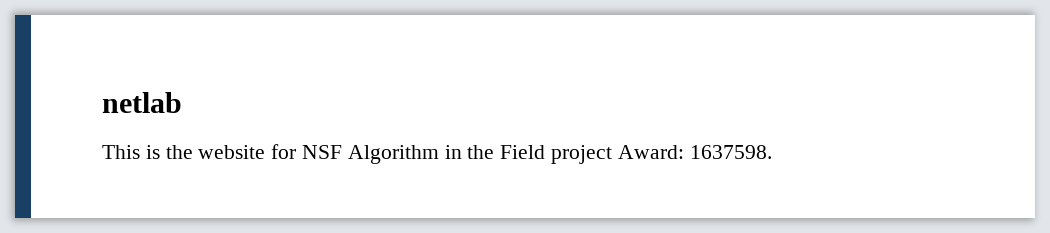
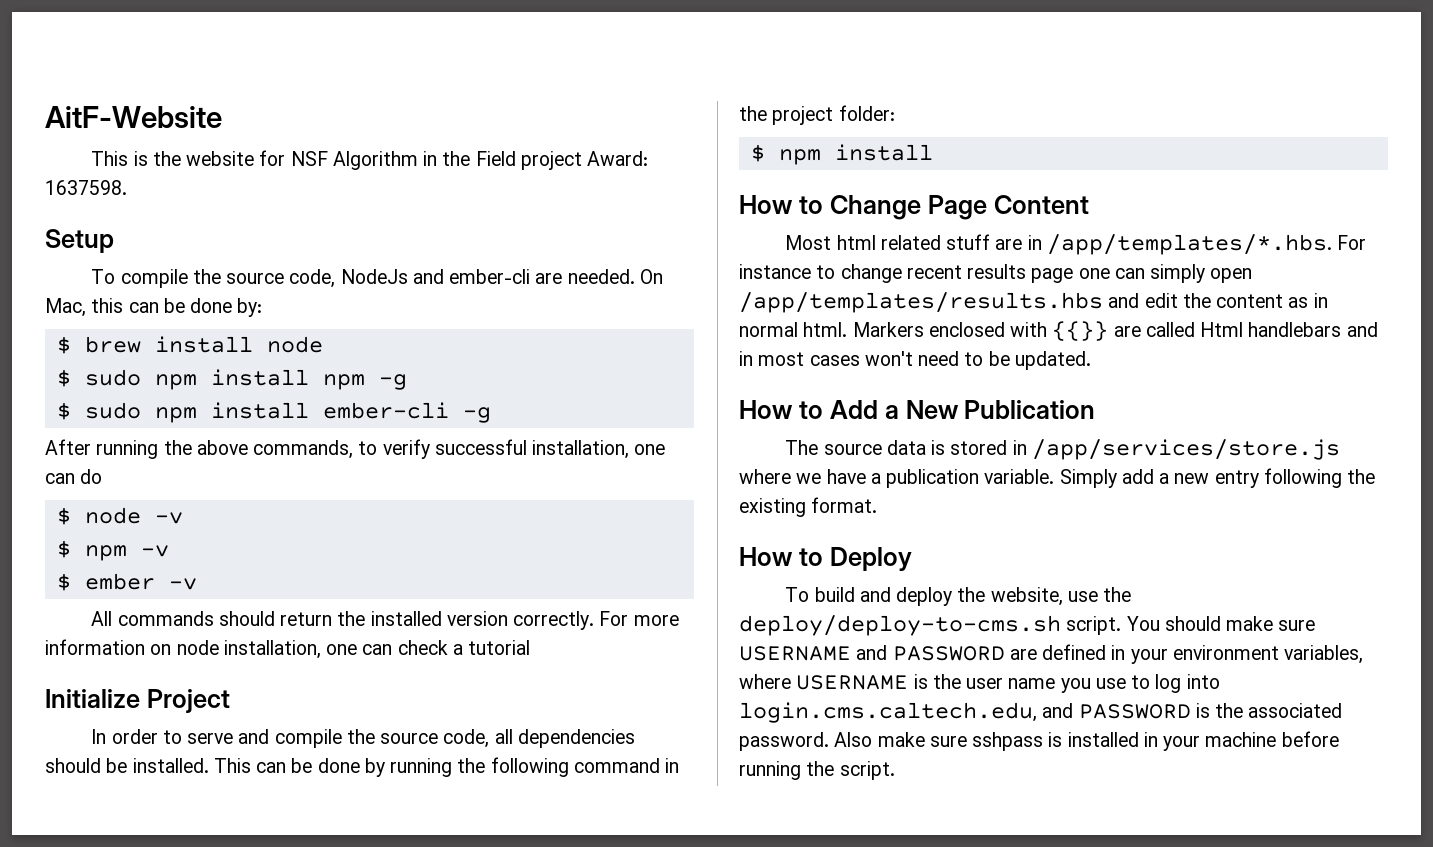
[102,92,182,113] netlab -> [45,106,222,128] AitF-Website
(772, 152) none -> [45,229,114,253] [91,269,663,288] [45,298,263,317] [56,336,323,354] [56,369,407,390] [56,402,491,423] [45,439,666,459] [45,469,103,484] [56,507,183,525] [56,540,169,561] [56,573,197,591] [91,611,679,630] [45,639,531,659] [45,689,230,713] [91,729,635,748] [45,757,680,777] [739,105,895,125] [750,144,933,165] [739,195,1089,220] [785,234,1367,255] [739,264,1253,283] [739,292,1328,313] [739,321,1378,341] [739,351,1091,370] [739,400,1096,419] [785,439,1340,460] [739,468,1376,488] [739,497,878,517] [739,547,912,571] [785,587,1132,606] [739,615,1316,636] [739,644,1364,664] [739,674,1220,693] [739,702,1343,723] [739,731,1339,751] [739,761,895,780] // Setup // To compile the source code, NodeJs and ember-cli are needed. On Mac, this can be done by: // $ brew install node // $ sudo npm install npm -g // $ sudo npm install ember-cli -g // After running the above commands, to verify successful installation, one can do // $ node -v // $ npm -v // $ ember -v // All commands should return the installed version correctly. For more information on node installation, one can check a tutorial // Initialize Project // In order to serve and compile the source code, all dependencies should be installed. This can be done by running the following command in the project folder: // $ npm install // How to Change Page Content // Most html related stuff are in /app/templates/*.hbs. For instance to change recent results page one can simply open /app/templates/results.hbs and edit the content as in normal html. Markers enclosed with {{}} are called Html handlebars and in most cases won't need to be updated. // How to Add a New Publication // The source data is stored in /app/services/store.js where we have a publication variable. Simply add a new entry following the existing format. // How to Deploy // To build and deploy the website, use the deploy/deploy-to-cms.sh script. You should make sure USERNAME and PASSWORD are defined in your environment variables, where USERNAME is the user name you use to log into login.cms.caltech.edu, and PASSWORD is the associated password. Also make sure sshpass is installed in your machine before running the script.

